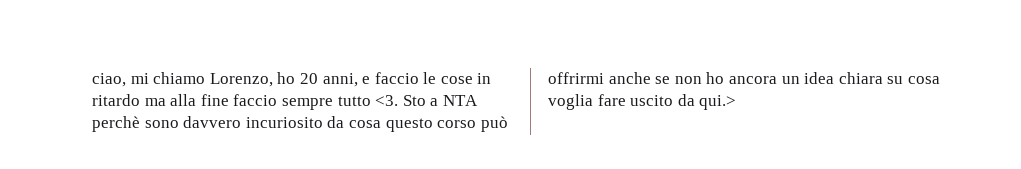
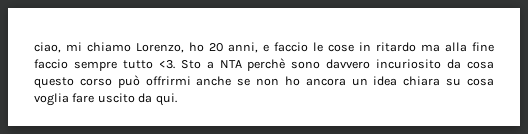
[699,95,737,110] qui.> -> [155,93,177,106] qui.

